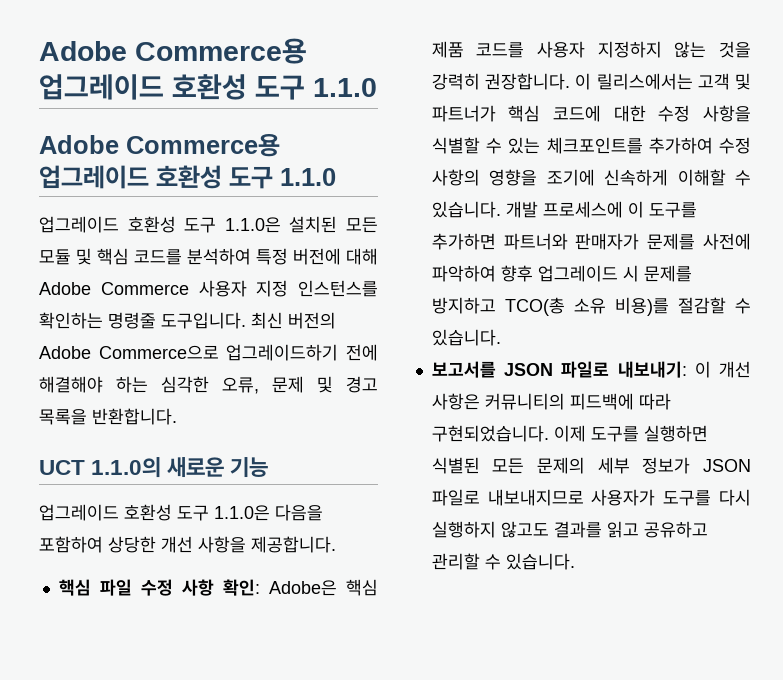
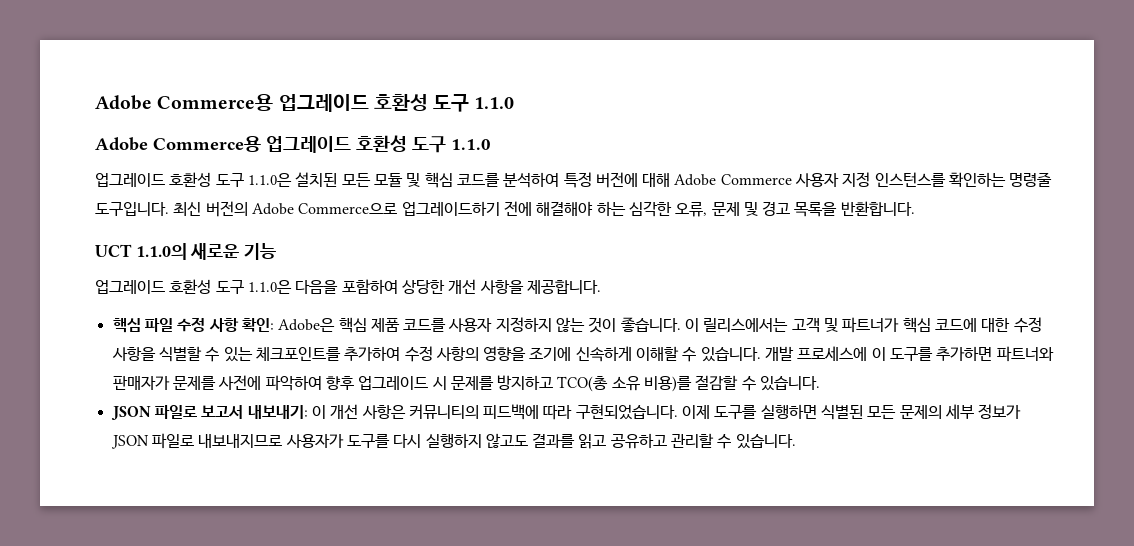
[719,41,751,58] [431,73,571,90] 것을 강력히 권장합니다. -> [588,317,681,333] 것이 좋습니다.
[431,361,610,378] 보고서를 JSON 파일로 -> [110,405,244,420] JSON 파일로 보고서

